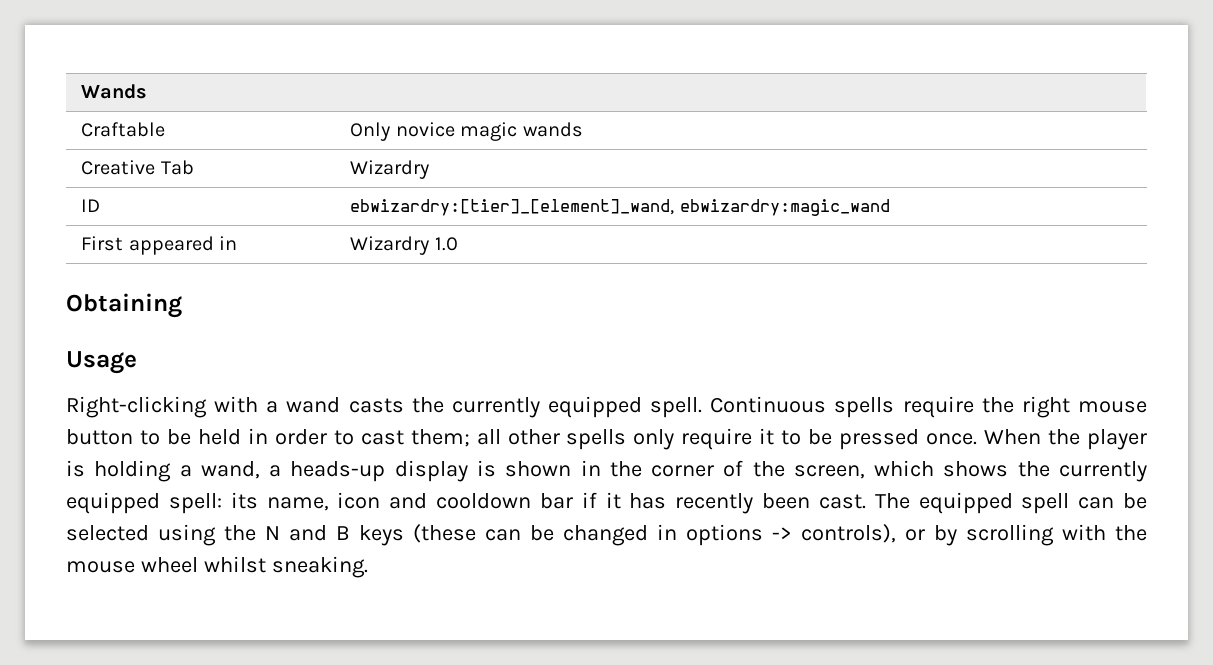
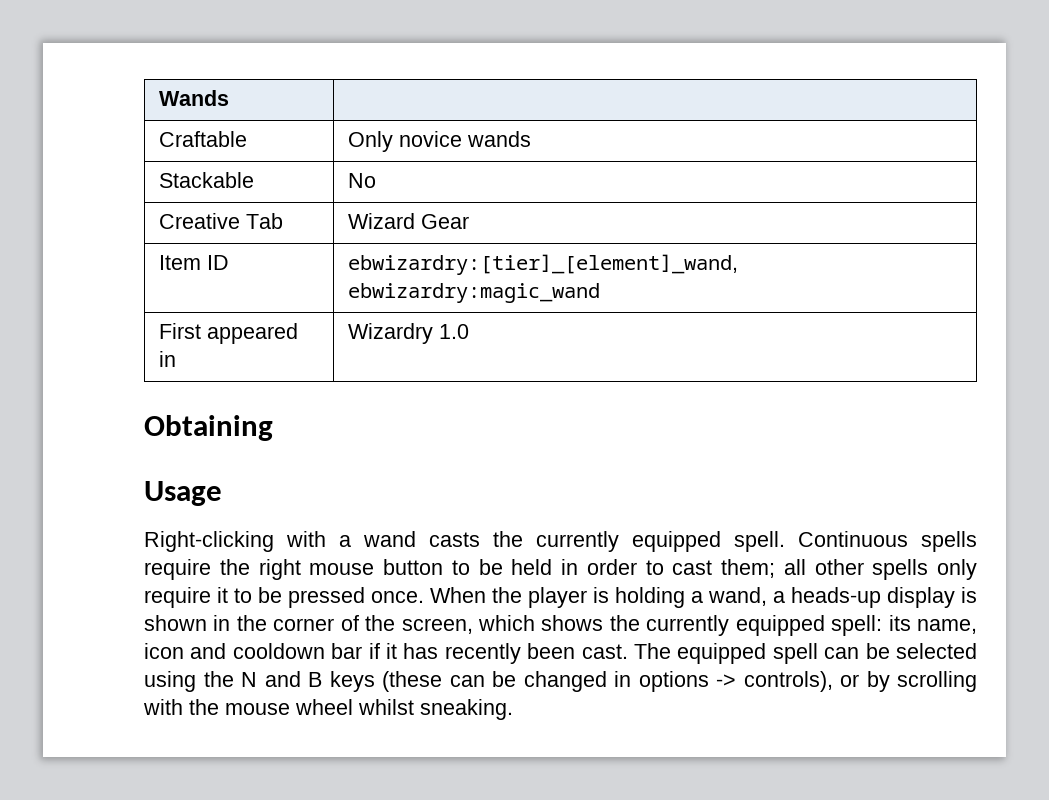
[460,122,518,141] magic -> (463, 139) none
(583, 129) none -> [159,172,255,188] [348,173,377,188] // Stackable | No
[350,160,430,179] Wizardry // -> [348,213,470,229] [159,255,202,270] Wizard Gear // Item

